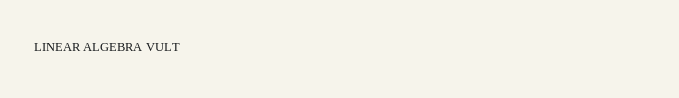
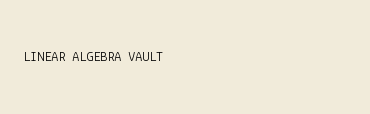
[145,43,180,51] VULT -> [128,52,163,61] VAULT

